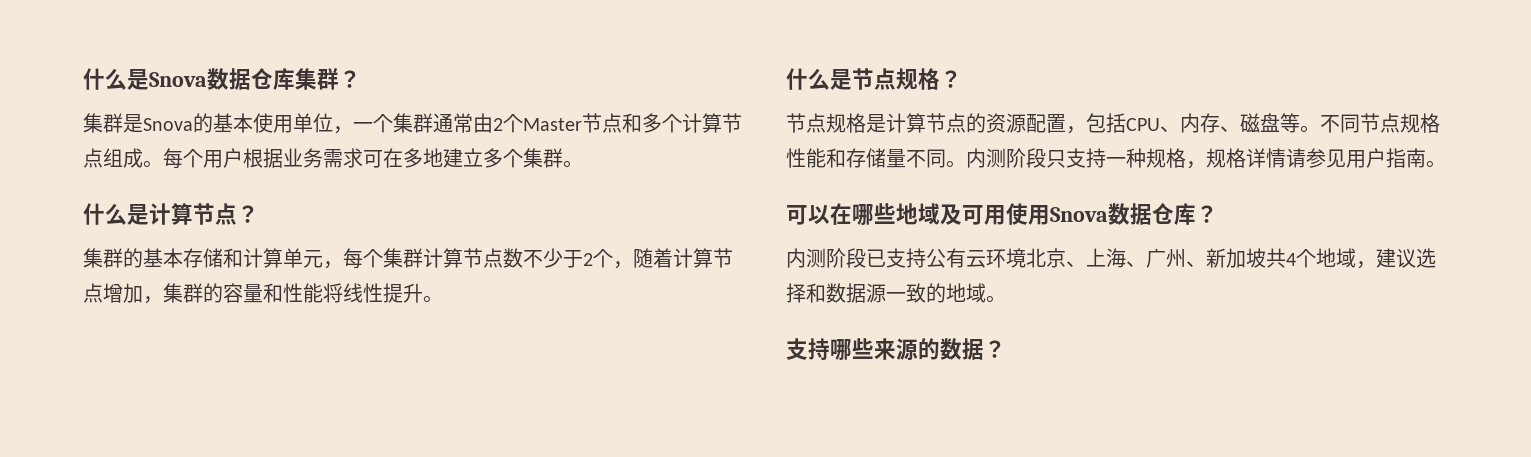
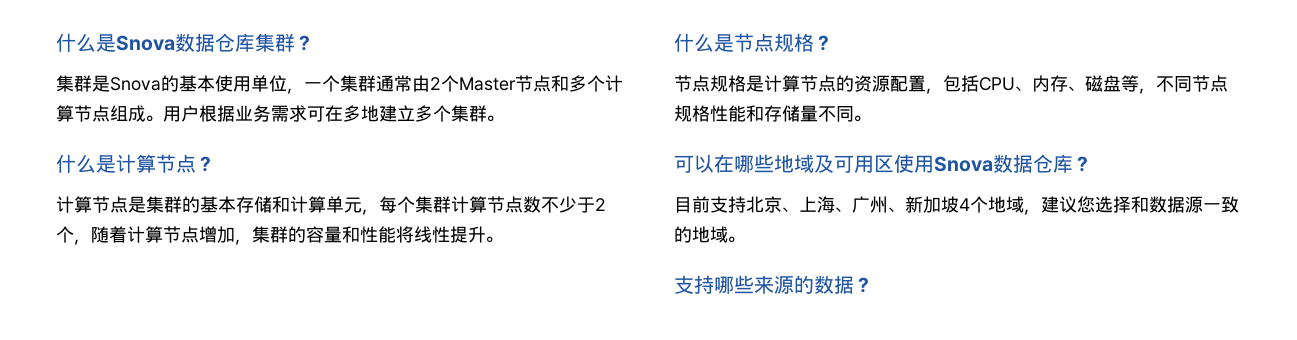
[163,148,203,169] 每个 -> (163, 118) none
(259, 214) none -> [56,196,146,213] 计算节点是
[1300,125,1320,133] 。 -> [1139,88,1156,94] ，
[966,148,1446,169] 内测阶段只支持一种规格，规格详情请参见用户指南。 -> (871, 118) none
(1006, 215) none -> [874,155,894,173] 区
[786,248,1026,268] 内测阶段已支持公有云环境 -> [674,196,746,213] 目前支持
[1266,248,1286,268] 共 -> (959, 204) none
(1416, 258) none -> [1077,196,1095,213] 您

